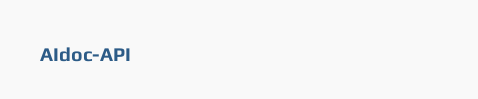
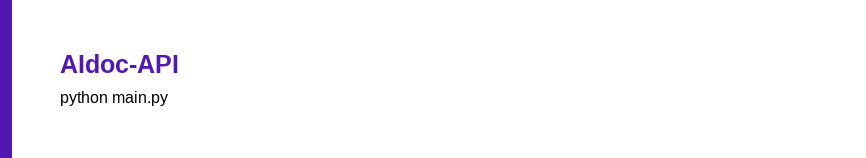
(131, 54) none -> [60,91,169,106] // python main.py

